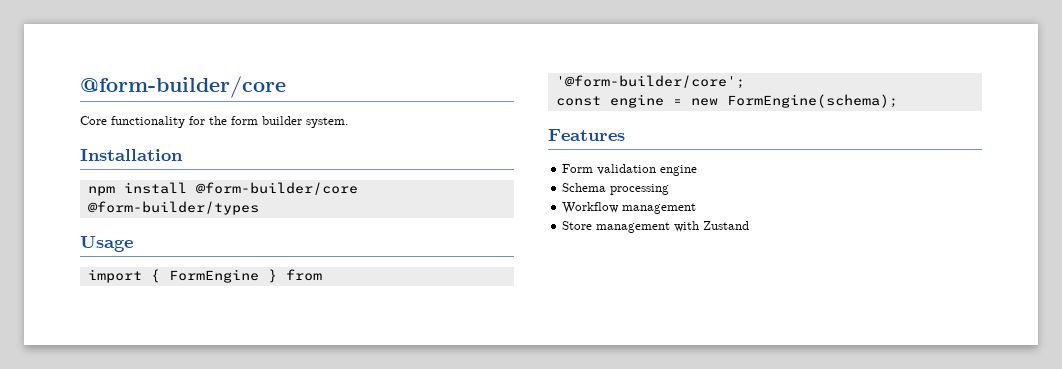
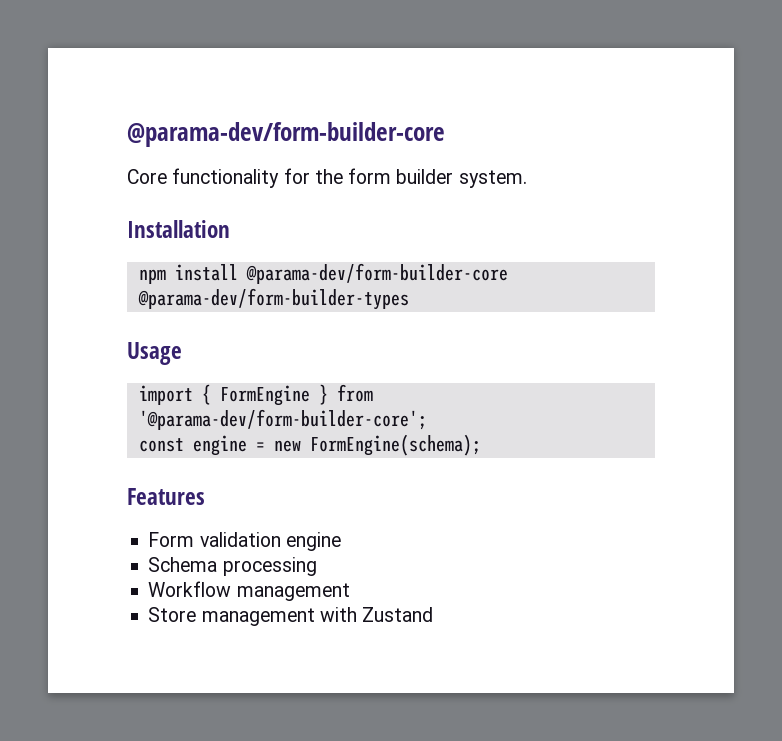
[80,76,286,98] @form-builder/core -> [127,122,445,147] @parama-dev/form-builder-core
[195,182,358,195] [87,201,259,215] @form-builder/core @form-builder/types -> [245,263,508,284] [137,288,409,310] @parama-dev/form-builder-core @parama-dev/form-builder-types
[555,75,745,89] '@form-builder/core'; -> [138,409,427,430] '@parama-dev/form-builder-core';

